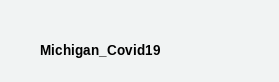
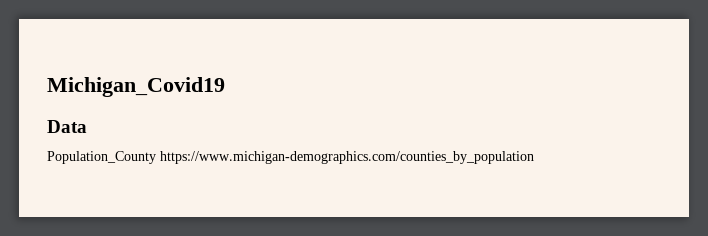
(161, 51) none -> [47,120,87,133] [47,151,534,164] // Data // Population_County https://www.michigan-demographics.com/counties_by_population

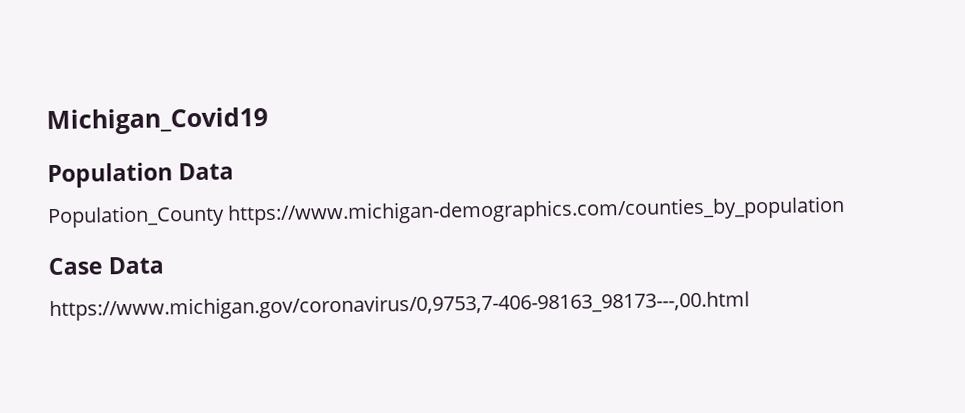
(225, 87) none -> [47,162,173,189] Population
(534, 157) none -> [48,256,165,276] [49,290,750,322] // Case Data // https://www.michigan.gov/coronavirus/0,9753,7-406-98163_98173---,00.html

